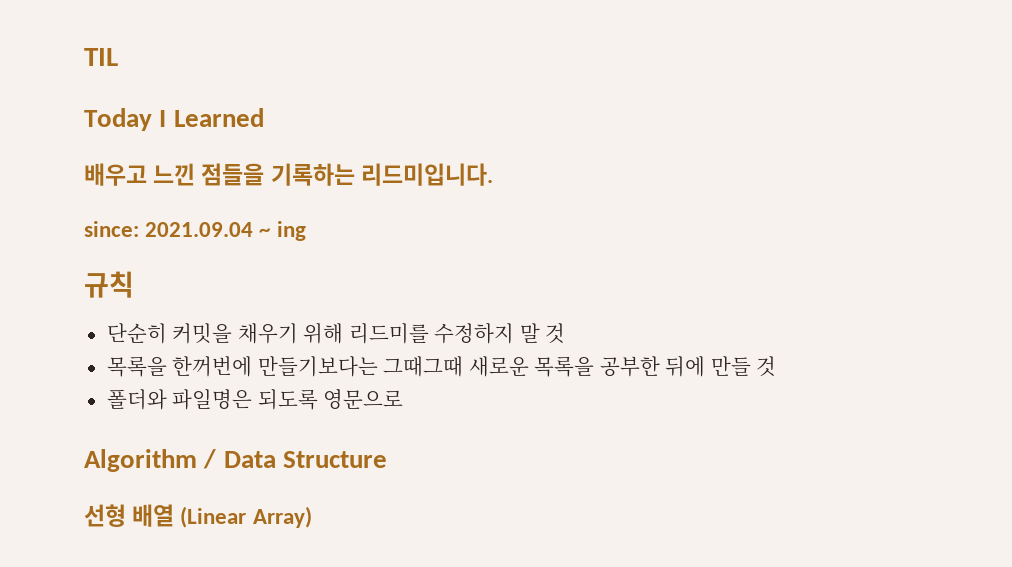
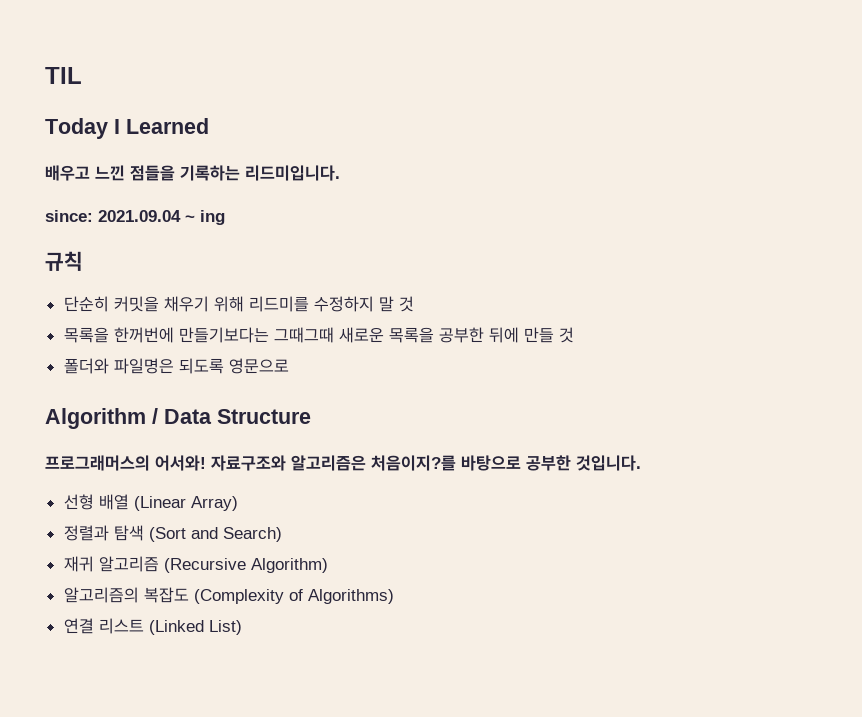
[84,504,312,528] 선형 배열 (Linear Array) -> [45,455,641,471] [63,494,238,511] [63,525,282,542] [63,556,328,573] [63,587,394,604] [63,618,242,635] 프로그래머스의 어서와! 자료구조와 알고리즘은 처음이지?를 바탕으로 공부한 것입니다. // 선형 배열 (Linear Array) // 정렬과 탐색 (Sort and Search) // 재귀 알고리즘 (Recursive Algorithm) // 알고리즘의 복잡도 (Complexity of Algorithms) // 연결 리스트 (Linked List)

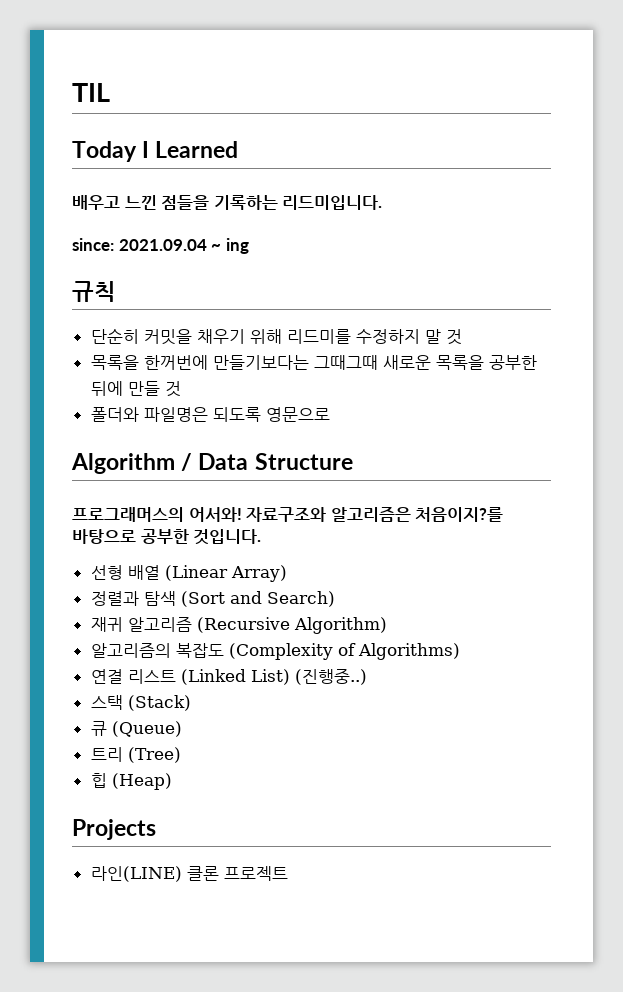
(242, 627) none -> [294,669,367,685] [90,695,191,711] [90,721,182,737] [90,747,181,763] [90,773,172,790] [72,819,156,840] [90,866,288,882] (진행중..) // 스택 (Stack) // 큐 (Queue) // 트리 (Tree) // 힙 (Heap) // Projects // 라인(LINE) 클론 프로젝트

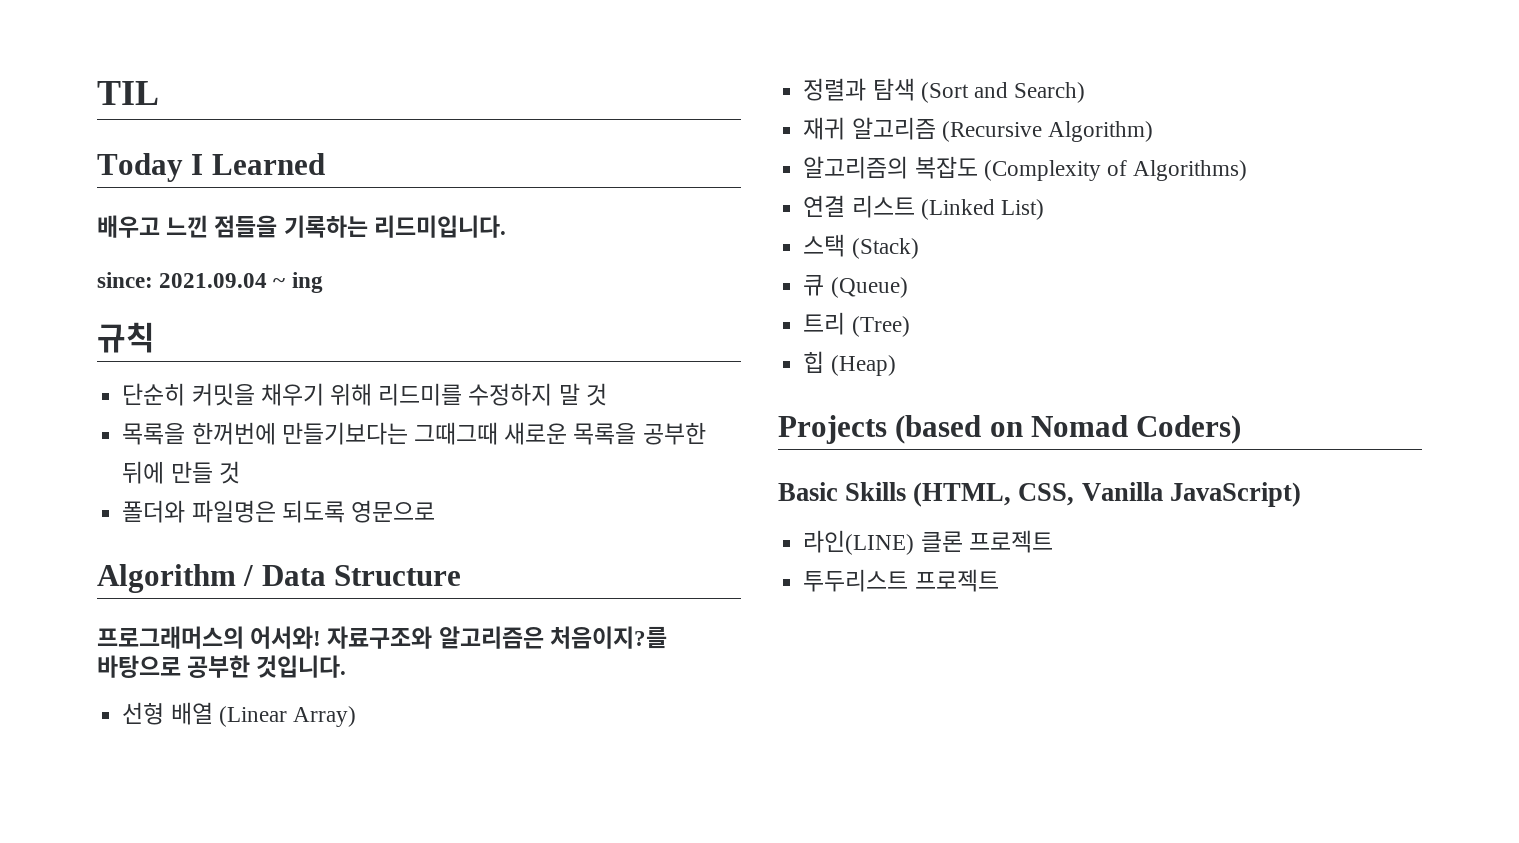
[294,669,367,685] (진행중..) -> (1044, 209) none
(156, 829) none -> [895,415,1242,444] [778,482,1301,507] (based on Nomad Coders) // Basic Skills (HTML, CSS, Vanilla JavaScript)
(288, 873) none -> [803,569,999,592] // 투두리스트 프로젝트

